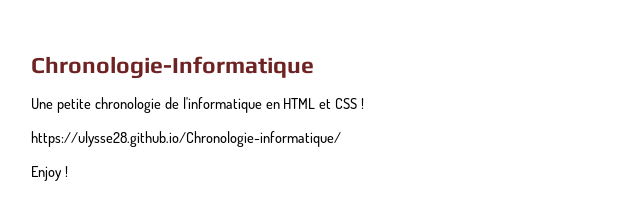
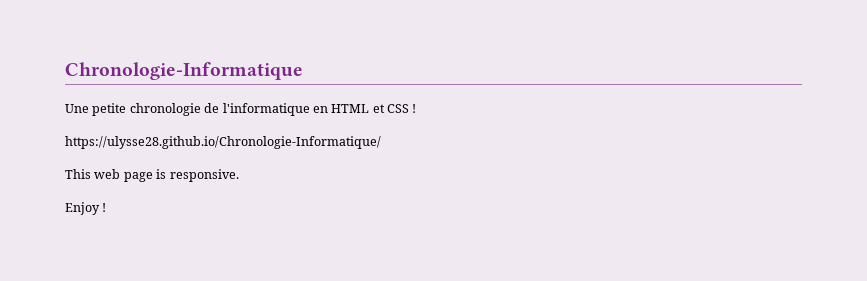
[31,131,341,147] https://ulysse28.github.io/Chronologie-informatique/ -> [65,136,381,149] [65,169,239,182] https://ulysse28.github.io/Chronologie-Informatique/ // This web page is responsive.

